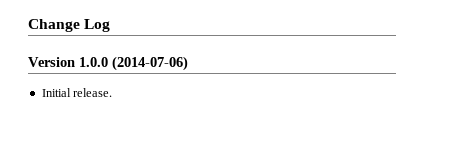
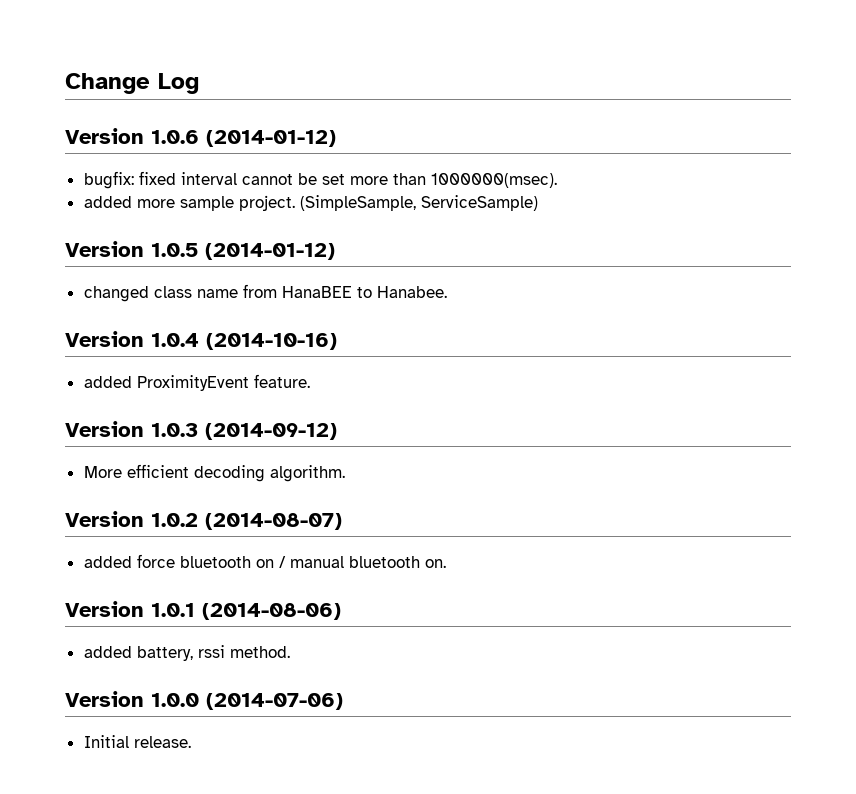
(111, 25) none -> [65,128,336,147] [83,171,557,189] [83,195,538,211] [65,241,335,260] [83,284,447,302] [65,331,337,350] [83,374,310,391] [65,421,337,440] [83,464,345,482] [65,511,342,530] [83,554,446,568] [65,601,341,620] [83,645,290,661] // Version 1.0.6 (2014-01-12) // bugfix: fixed interval cannot be set more than 1000000(msec). // added more sample project. (SimpleSample, ServiceSample) // Version 1.0.5 (2014-01-12) // changed class name from HanaBEE to Hanabee. // Version 1.0.4 (2014-10-16) // added ProximityEvent feature. // Version 1.0.3 (2014-09-12) // More efficient decoding algorithm. // Version 1.0.2 (2014-08-07) // added force bluetooth on / manual bluetooth on. // Version 1.0.1 (2014-08-06) // added battery, rssi method.

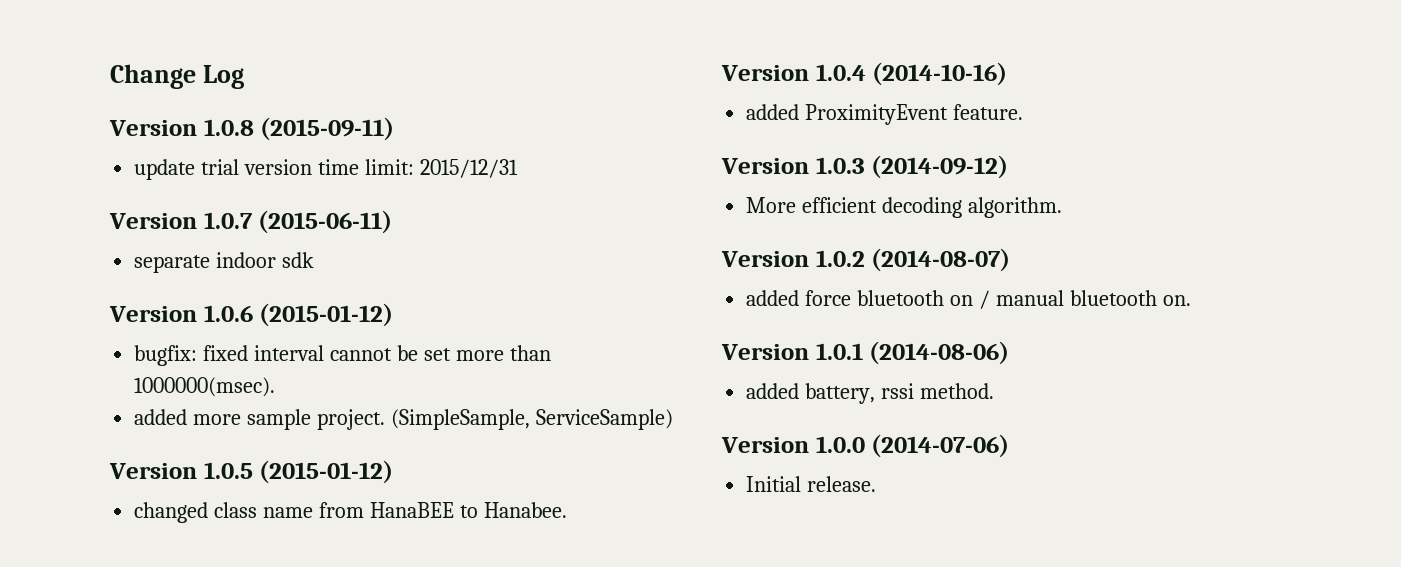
(199, 83) none -> [109,117,395,141] [134,159,518,180] [109,210,393,234] [134,252,315,273] // Version 1.0.8 (2015-09-11) // update trial version time limit: 2015/12/31 // Version 1.0.7 (2015-06-11) // separate indoor sdk
[206,130,336,147] (2014-01-12) -> [259,303,394,327] (2015-01-12)
[205,243,335,260] (2014-01-12) -> [259,460,394,484] (2015-01-12)

